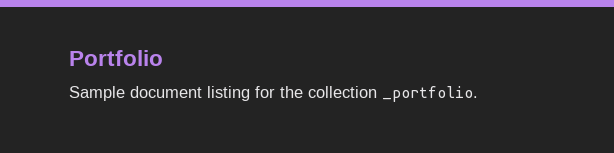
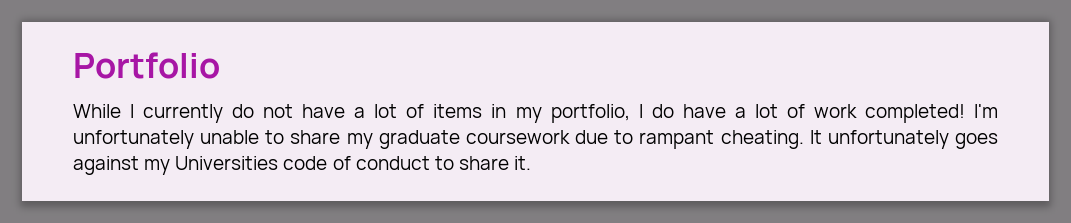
[69,86,478,102] Sample document listing for the collection _portfolio. -> [73,104,998,123] [73,130,999,149] [73,156,532,175] While I currently do not have a lot of items in my portfolio, I do have a lot of work completed! I'm unfortunately unable to share my graduate coursework due to rampant cheating. It unfortunately goes against my Universities code of conduct to share it.

